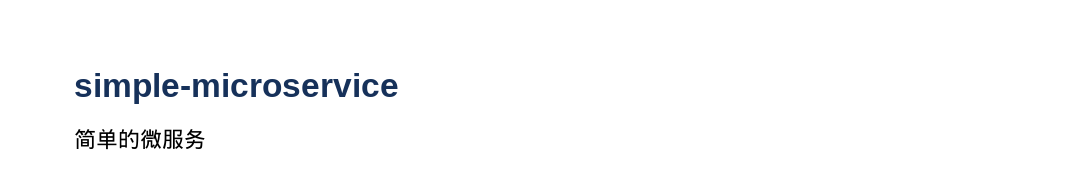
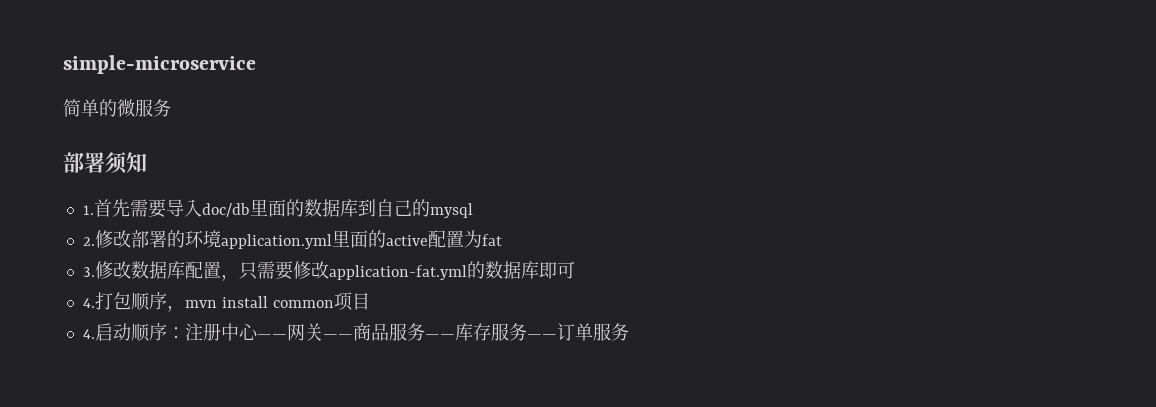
(206, 139) none -> [63,152,147,174] [82,199,473,218] [82,230,502,249] [82,261,575,281] [82,292,370,312] [82,323,629,342] // 部署须知 // 1.首先需要导入doc/db里面的数据库到自己的mysql // 2.修改部署的环境application.yml里面的active配置为fat // 3.修改数据库配置，只需要修改application-fat.yml的数据库即可 // 4.打包顺序，mvn install common项目 // 4.启动顺序：注册中心——网关——商品服务——库存服务——订单服务

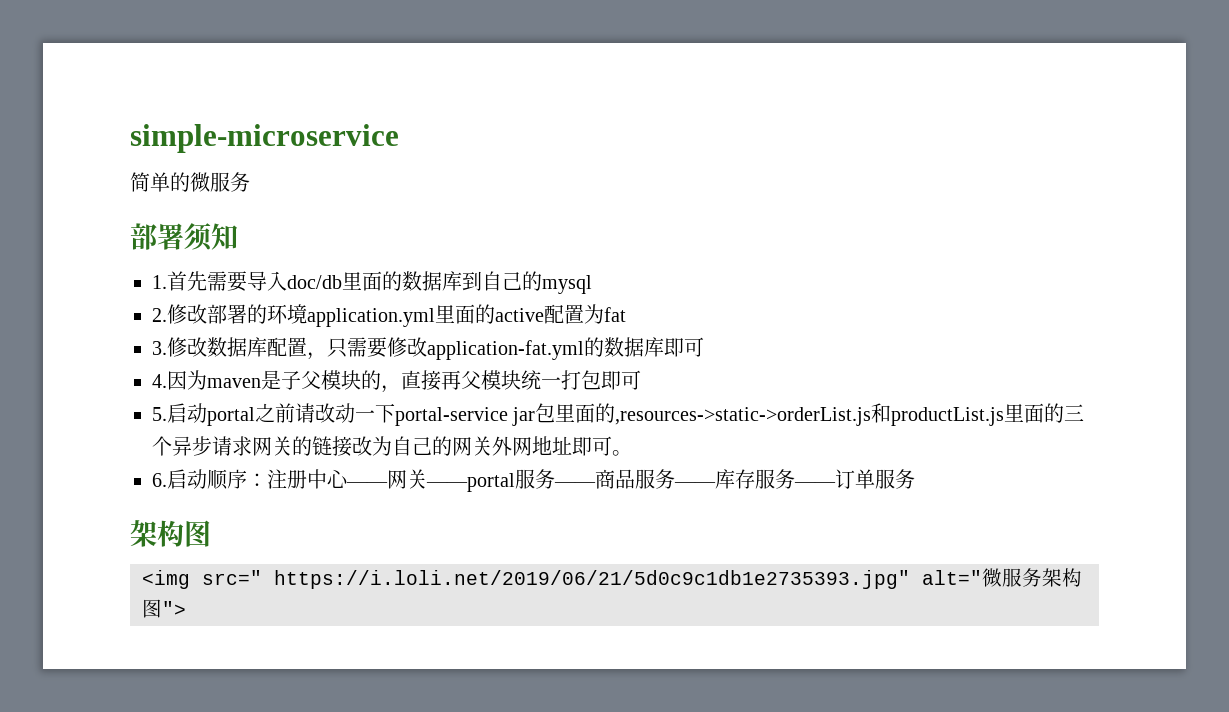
[94,292,370,312] [82,329,95,339] 打包顺序，mvn install common项目 // 4. -> [167,370,641,393] [152,403,1085,426] [152,436,632,457] [152,473,167,487] 因为maven是子父模块的，直接再父模块统一打包即可 // 5.启动portal之前请改动一下portal-service jar包里面的,resources->static->orderList.js和productList.js里面的三个异步请求网关的链接改为自己的网关外网地址即可。 // 6.
(323, 332) none -> [426,469,555,492] ——portal服务
(629, 332) none -> [130,520,211,547] [142,568,1082,589] [142,599,186,618] // 架构图 // <img src=" https://i.loli.net/2019/06/21/5d0c9c1db1e2735393.jpg" alt="微服务架构图">

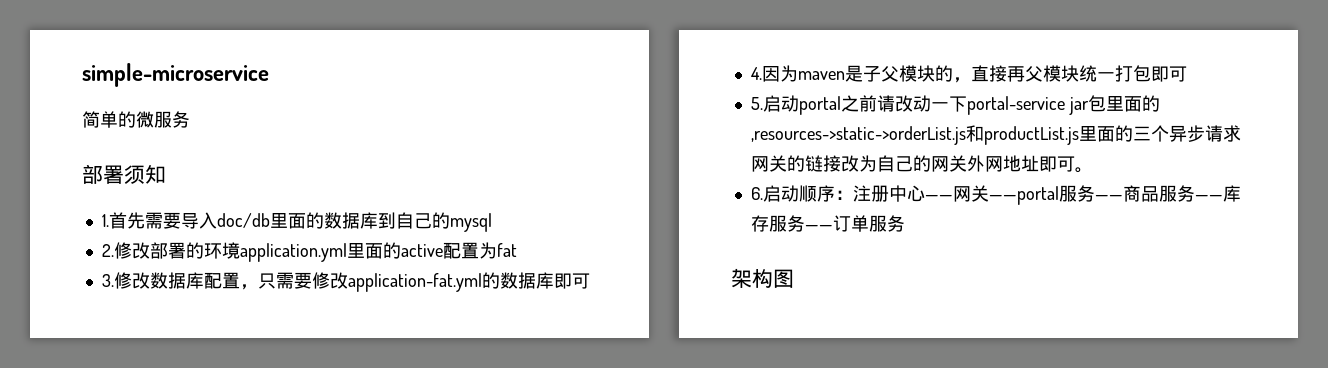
[142,568,1082,589] [142,599,186,618] // <img src=" https://i.loli.net/2019/06/21/5d0c9c1db1e2735393.jpg" alt="微服务架构图"> -> (794, 278) none

